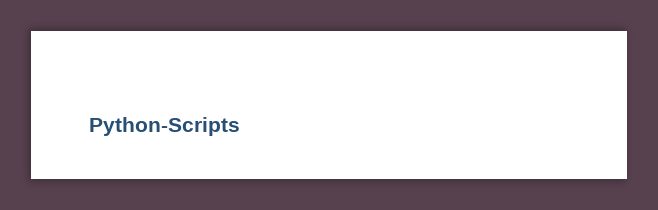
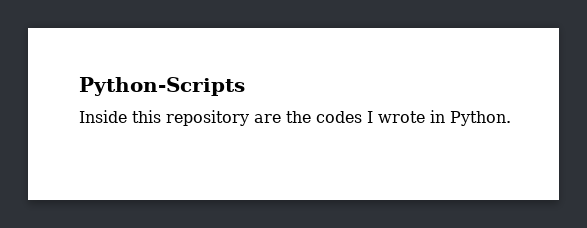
(240, 126) none -> [79,110,511,126] // Inside this repository are the codes I wrote in Python.

